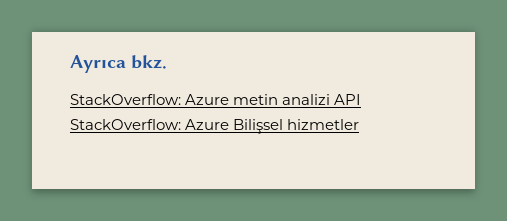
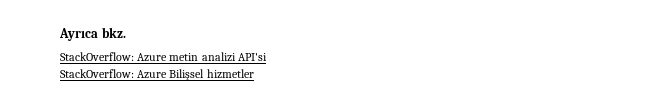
[334,94,362,105] API -> [237,53,267,61] API'si

